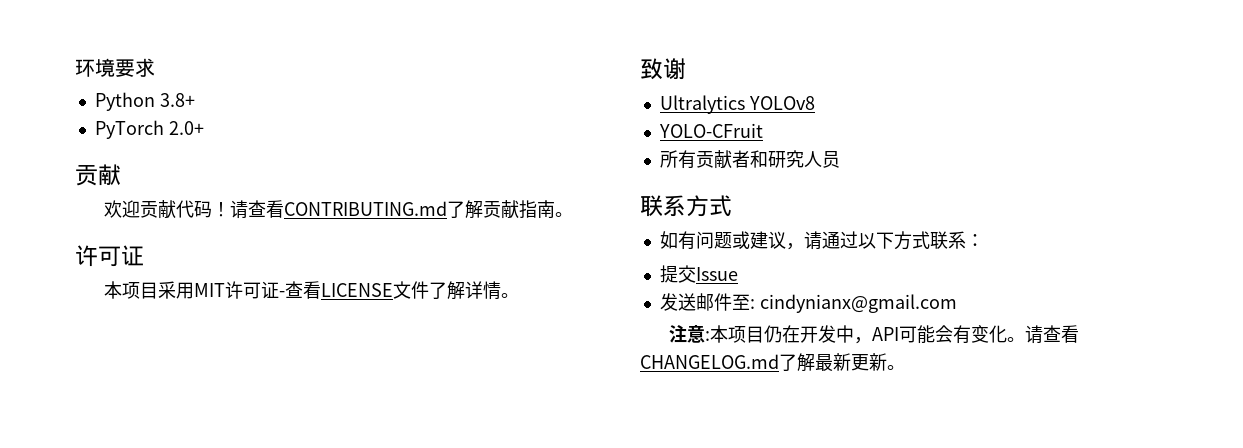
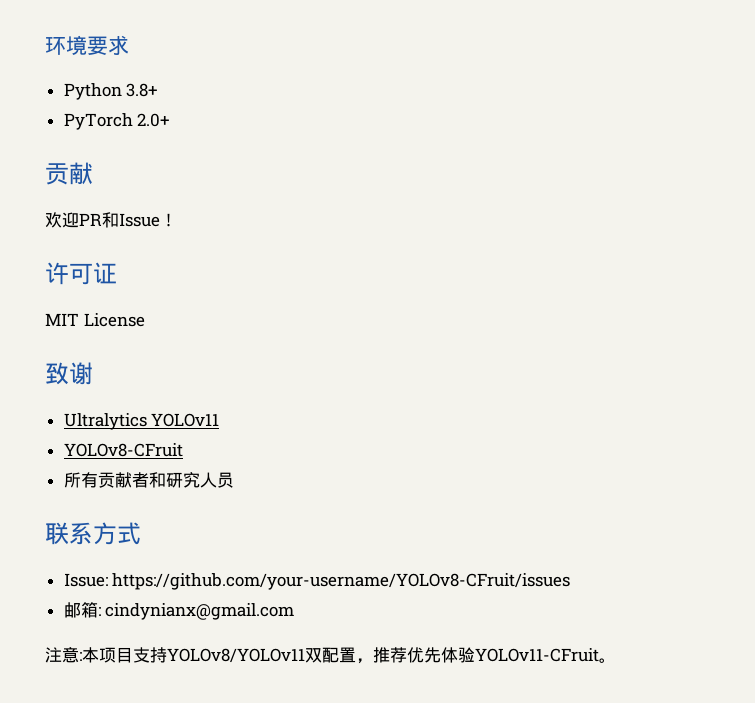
[139,200,573,219] [75,245,144,267] [103,281,519,300] 贡献代码！请查看CONTRIBUTING.md了解贡献指南。 // 许可证 // 本项目采用MIT许可证-查看LICENSE文件了解详情。 -> [79,212,177,228] [45,262,117,285] [45,313,145,327] PR和Issue！ // 许可证 // MIT License
[748,96,815,110] [658,123,763,138] YOLOv8 // YOLO-CFruit -> [151,413,220,427] [63,443,183,457] YOLOv11 // YOLOv8-CFruit
[659,231,984,250] [659,265,738,283] [659,293,750,311] 如有问题或建议，请通过以下方式联系： // 提交Issue // 发送邮件至 -> [63,573,571,590] [63,602,98,618] Issue: https://github.com/your-username/YOLOv8-CFruit/issues // 邮箱
[763,325,1079,344] [640,353,887,372] 仍在开发中，API可能会有变化。请查看CHANGELOG.md了解最新更新 -> [133,647,599,664] 支持YOLOv8/YOLOv11双配置，推荐优先体验YOLOv11-CFruit

